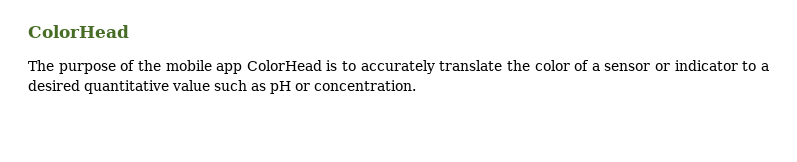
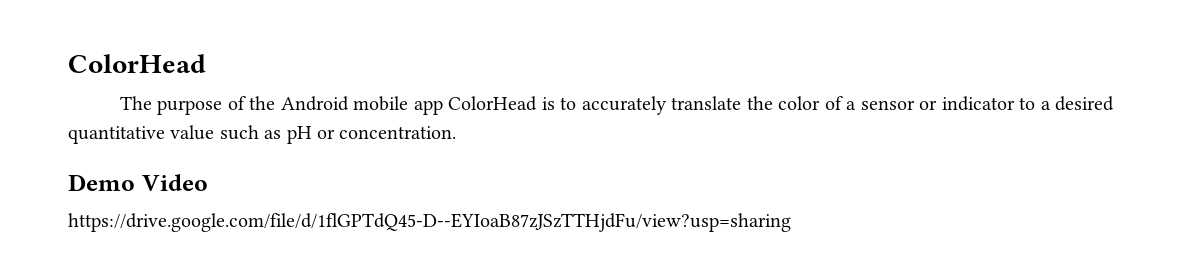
(161, 65) none -> [280,96,349,111] Android
(416, 85) none -> [68,174,208,191] [68,213,791,232] // Demo Video // https://drive.google.com/file/d/1flGPTdQ45-D--EYIoaB87zJSzTTHjdFu/view?usp=sharing

